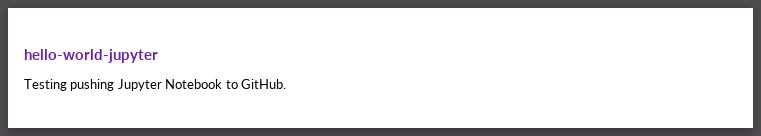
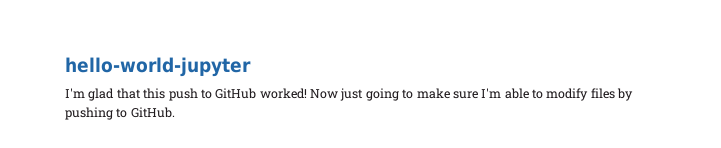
[24,79,223,91] Testing pushing Jupyter Notebook -> [65,88,634,101] [65,107,113,120] I'm glad that this push to GitHub worked! Now just going to make sure I'm able to modify files by pushing

